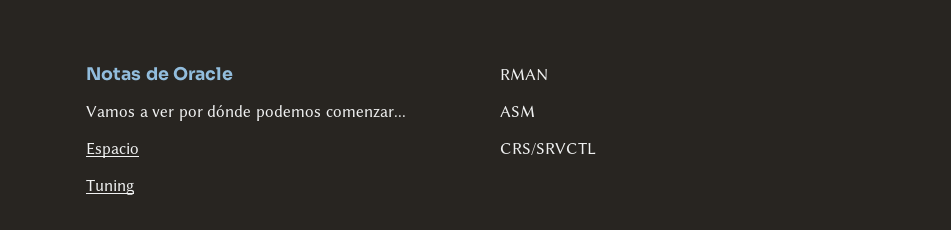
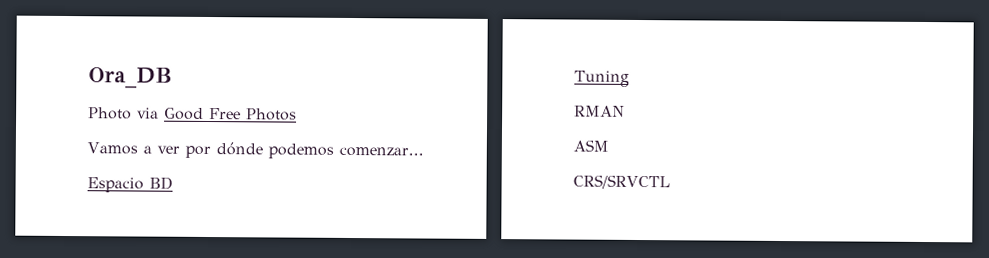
[86,66,234,81] Notas de Oracle -> [88,67,173,89] [88,107,297,121] Ora_DB // Photo via Good Free Photos
(139, 150) none -> [149,176,173,190] BD

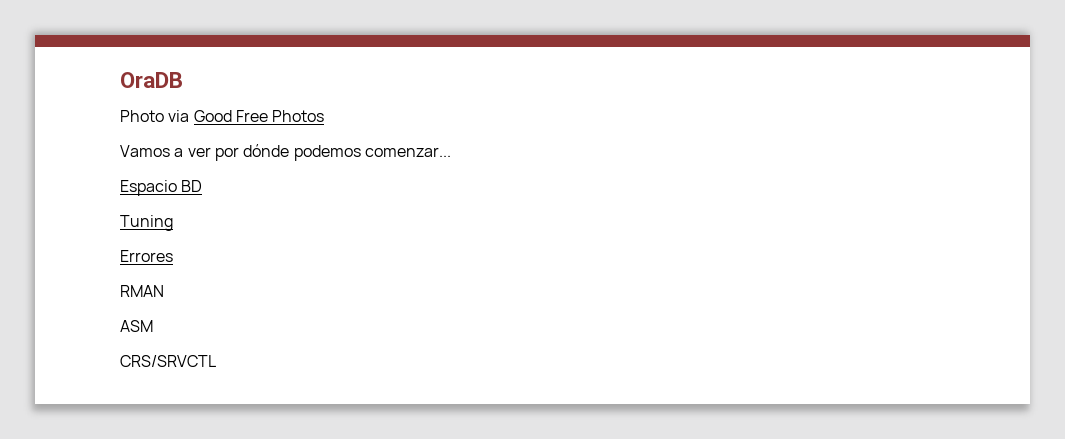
[88,67,173,89] Ora_DB -> [120,72,183,88] OraDB
(630, 78) none -> [120,250,173,262] // Errores

